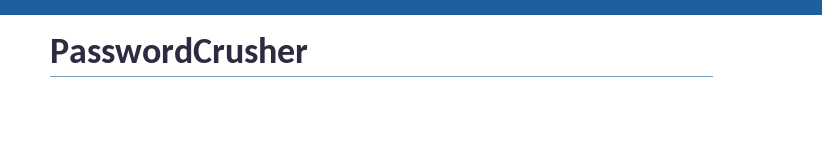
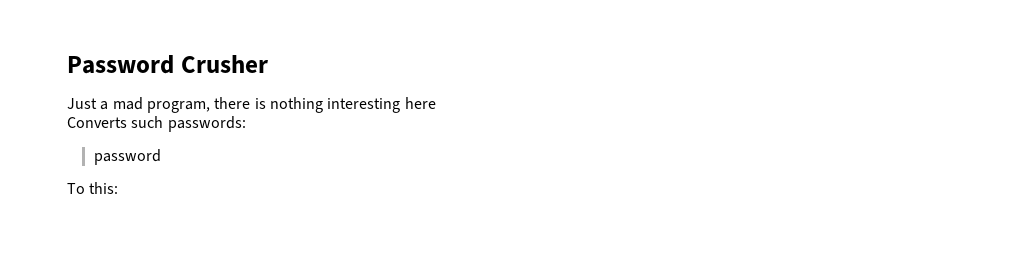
[50,37,308,63] PasswordCrusher -> [67,55,268,74] [67,97,436,113] [67,116,246,132] [93,149,161,165] [67,182,119,194] Password Сrusher // Just a mad program, there is nothing interesting here // Converts such passwords: // password // To this:

